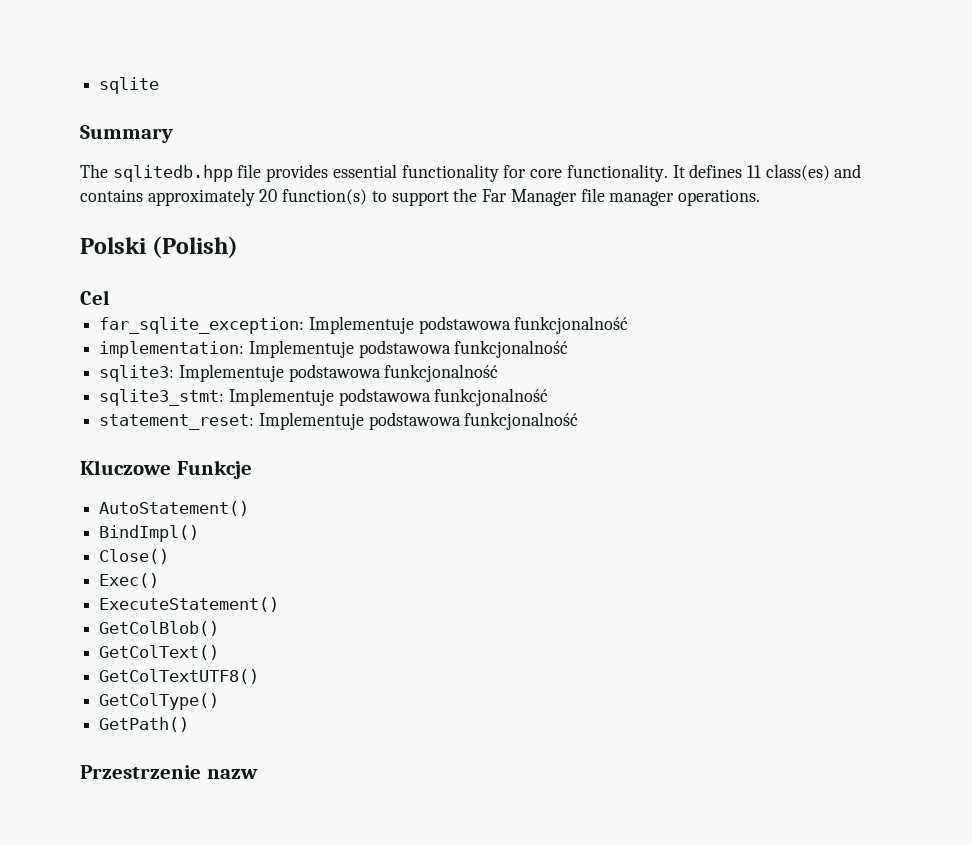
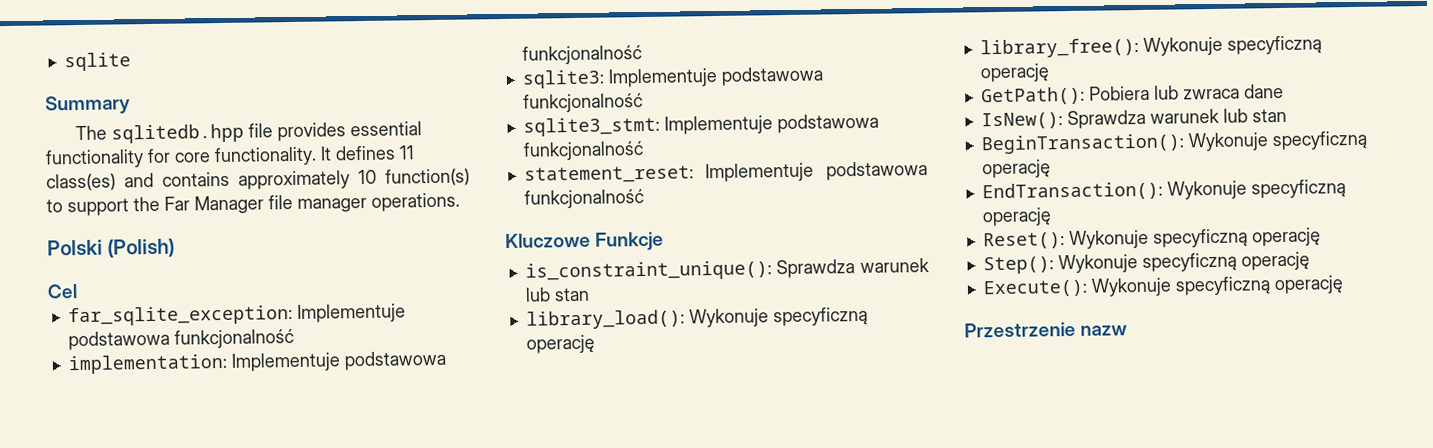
[259,189,278,202] 20 -> [358,169,377,185] 10
[99,501,250,516] [99,525,200,542] [99,549,170,564] [99,573,160,588] [99,597,280,612] [99,621,220,636] [99,645,220,660] [99,669,260,684] [99,693,220,710] [99,717,190,732] AutoStatement() // BindImpl() // Close() // Exec() // ExecuteStatement() // GetColBlob() // GetColText() // GetColTextUTF8() // GetColType() // GetPath() -> [524,257,930,282] [524,287,590,302] [525,306,868,330] [525,334,595,354] [979,35,1322,59] [979,63,1050,83] [980,83,1284,106] [980,108,1287,130] [980,130,1368,155] [981,159,1051,179] [981,179,1346,202] [981,207,1052,227] [982,227,1321,250] [982,251,1310,275] [982,275,1344,298] is_constraint_unique(): Sprawdza warunek lub stan // library_load(): Wykonuje specyficzną operację // library_free(): Wykonuje specyficzną operację // GetPath(): Pobiera lub zwraca dane // IsNew(): Sprawdza warunek lub stan // BeginTransaction(): Wykonuje specyficzną operację // EndTransaction(): Wykonuje specyficzną operację // Reset(): Wykonuje specyficzną operację // Step(): Wykonuje specyficzną operację // Execute(): Wykonuje specyficzną operację

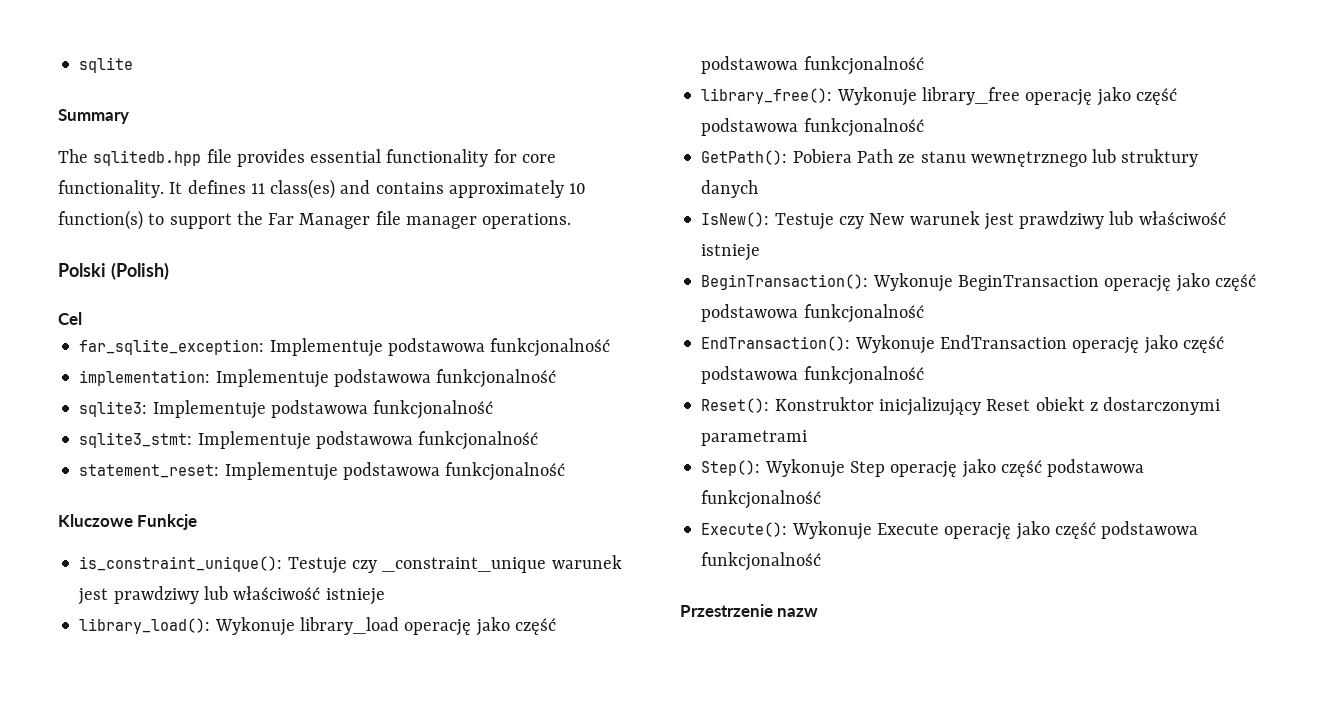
[776,257,930,279] [524,287,590,302] Sprawdza warunek lub stan -> [287,555,622,574] [78,586,385,605] Testuje czy _constraint_unique warunek jest prawdziwy lub właściwość istnieje
[772,306,868,327] [525,334,595,354] specyficzną operację -> [299,617,556,636] [701,56,924,75] library_load operację jako część podstawowa funkcjonalność
[1226,35,1322,55] [979,63,1050,83] [980,83,1284,106] [980,108,1287,130] specyficzną operację // GetPath(): Pobiera lub zwraca dane // IsNew(): Sprawdza warunek lub stan -> [921,87,1177,106] [701,118,924,137] [701,149,1199,167] [701,180,759,198] [701,211,1226,230] [701,244,761,261] library_free operację jako część podstawowa funkcjonalność // GetPath(): Pobiera Path ze stanu wewnętrznego lub struktury danych // IsNew(): Testuje czy New warunek jest prawdziwy lub właściwość istnieje
[1271,130,1368,151] [981,159,1051,179] specyficzną operację -> [957,273,1256,292] [701,304,924,323] BeginTransaction operację jako część podstawowa funkcjonalność
[1250,179,1346,199] [981,207,1052,227] [982,227,1321,250] specyficzną operację // Reset(): Wykonuje specyficzną operację -> [939,335,1224,354] [701,366,924,385] [701,397,1221,416] [701,430,808,446] EndTransaction operację jako część podstawowa funkcjonalność // Reset(): Konstruktor inicjalizujący Reset obiekt z dostarczonymi parametrami
[1141,251,1310,272] specyficzną operację -> [849,459,1145,478] [701,490,822,509] Step operację jako część podstawowa funkcjonalność
[1174,275,1344,296] specyficzną operację -> [876,521,1199,540] [701,552,822,571] Execute operację jako część podstawowa funkcjonalność

